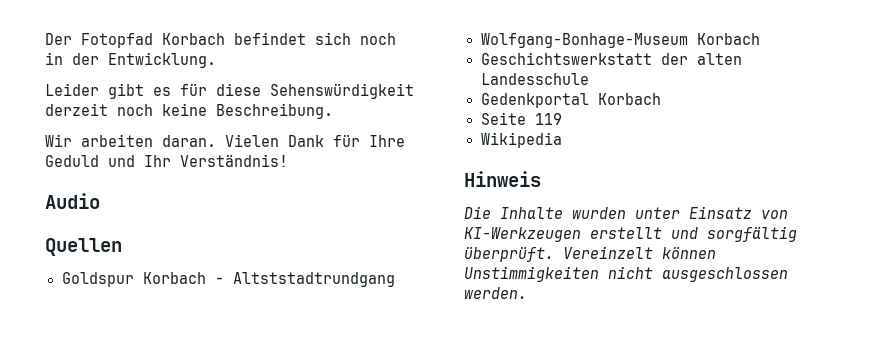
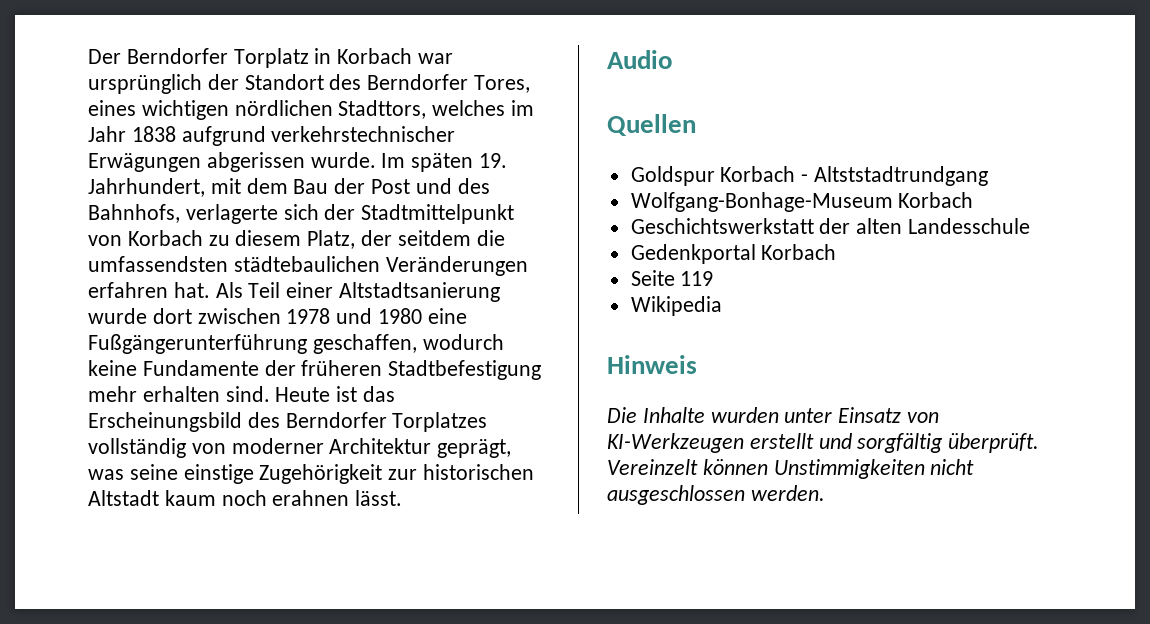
[81,32,396,48] [45,52,216,68] [45,83,414,99] [45,103,333,119] [45,134,405,147] [45,154,288,167] Fotopfad Korbach befindet sich noch in der Entwicklung. // Leider gibt es für diese Sehenswürdigkeit derzeit noch keine Beschreibung. // Wir arbeiten daran. Vielen Dank für Ihre Geduld und Ihr Verständnis! -> [126,48,454,68] [88,74,531,94] [88,100,535,120] [88,126,456,146] [88,152,508,172] [88,178,490,197] [88,204,515,224] [88,230,505,249] [88,256,528,276] [88,282,501,302] [88,308,467,324] [88,334,504,354] [88,360,542,380] [88,386,396,402] [88,412,488,432] [88,438,512,458] [88,464,535,484] [88,490,403,506] Berndorfer Torplatz in Korbach war ursprünglich der Standort des Berndorfer Tores, eines wichtigen nördlichen Stadttors, welches im Jahr 1838 aufgrund verkehrstechnischer Erwägungen abgerissen wurde. Im späten 19. Jahrhundert, mit dem Bau der Post und des Bahnhofs, verlagerte sich der Stadtmittelpunkt von Korbach zu diesem Platz, der seitdem die umfassendsten städtebaulichen Veränderungen erfahren hat. Als Teil einer Altstadtsanierung wurde dort zwischen 1978 und 1980 eine Fußgängerunterführung geschaffen, wodurch keine Fundamente der früheren Stadtbefestigung mehr erhalten sind. Heute ist das Erscheinungsbild des Berndorfer Torplatzes vollständig von moderner Architektur geprägt, was seine einstige Zugehörigkeit zur historischen Altstadt kaum noch erahnen lässt.

